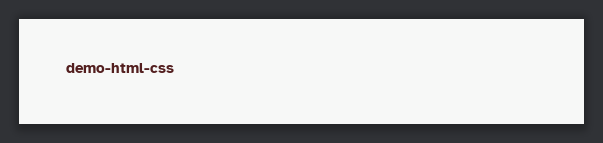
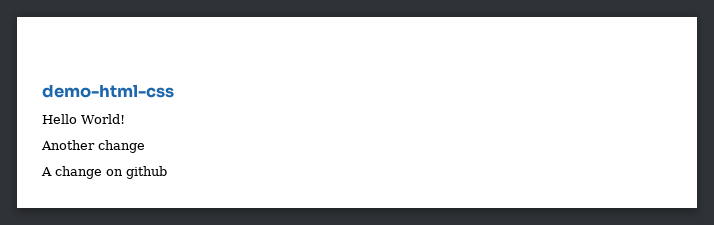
(174, 68) none -> [42,114,125,124] [41,140,145,153] [41,166,167,179] // Hello World! // Another change // A change on github

